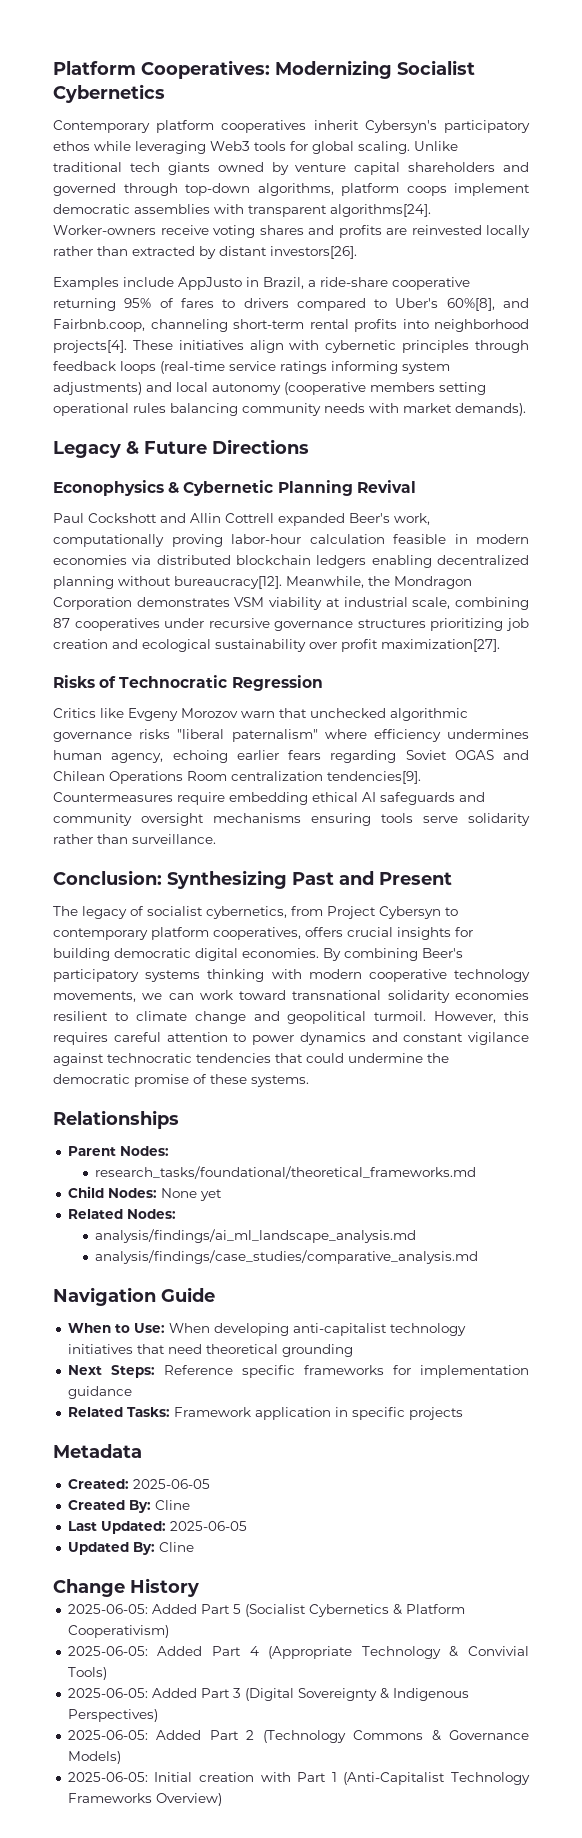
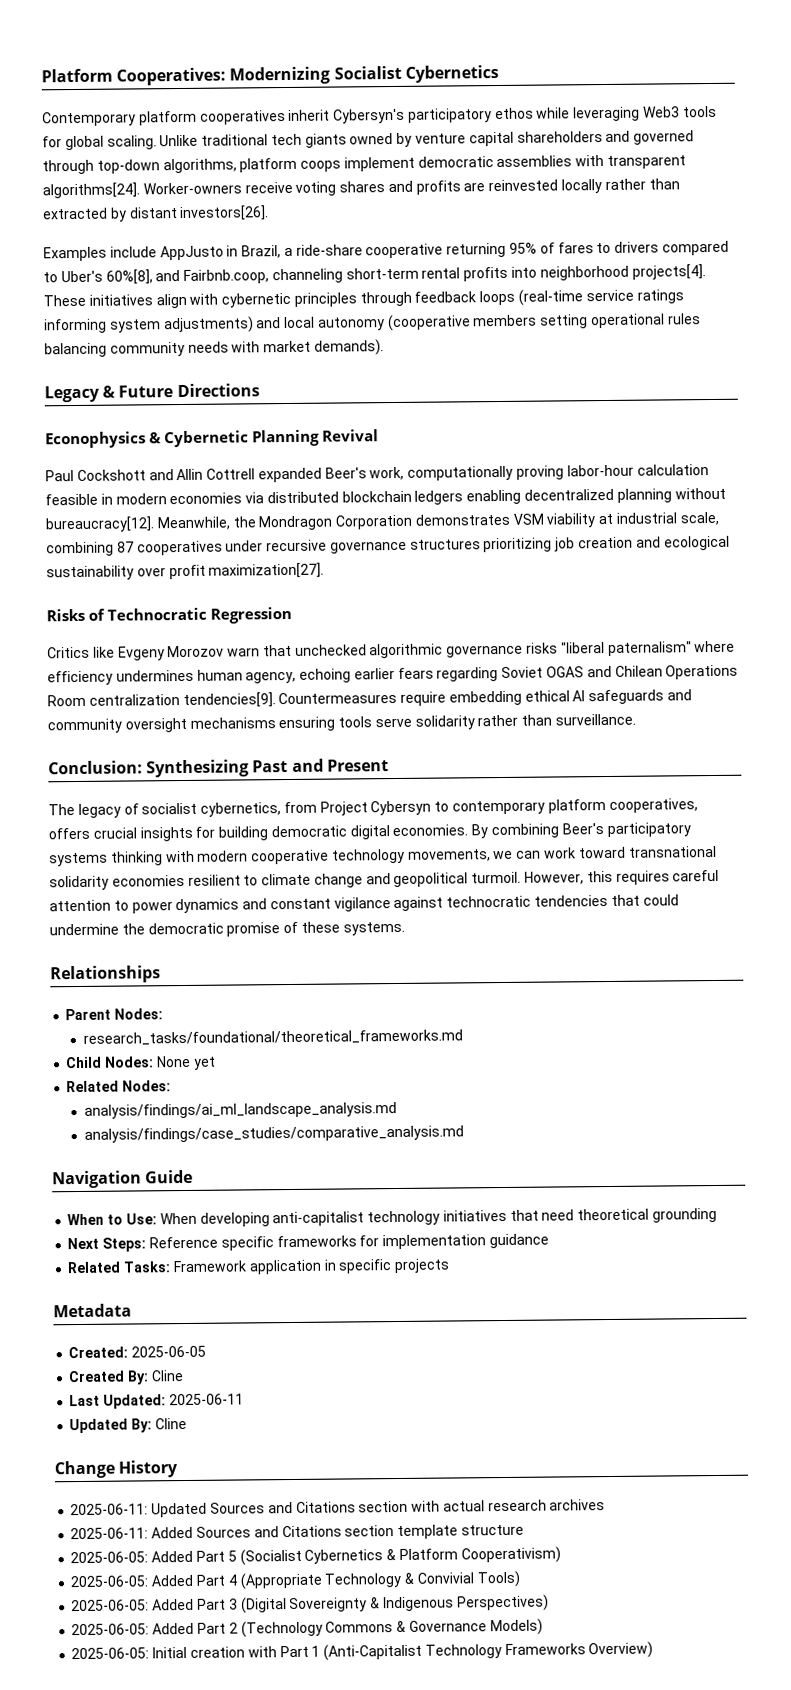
[169,1521,247,1531] 2025-06-05 -> [168,1393,244,1406] 2025-06-11
(199, 1587) none -> [70,1499,606,1518] [70,1524,524,1540] // 2025-06-11: Updated Sources and Citations section with actual research archives // 2025-06-11: Added Sources and Citations section template structure

